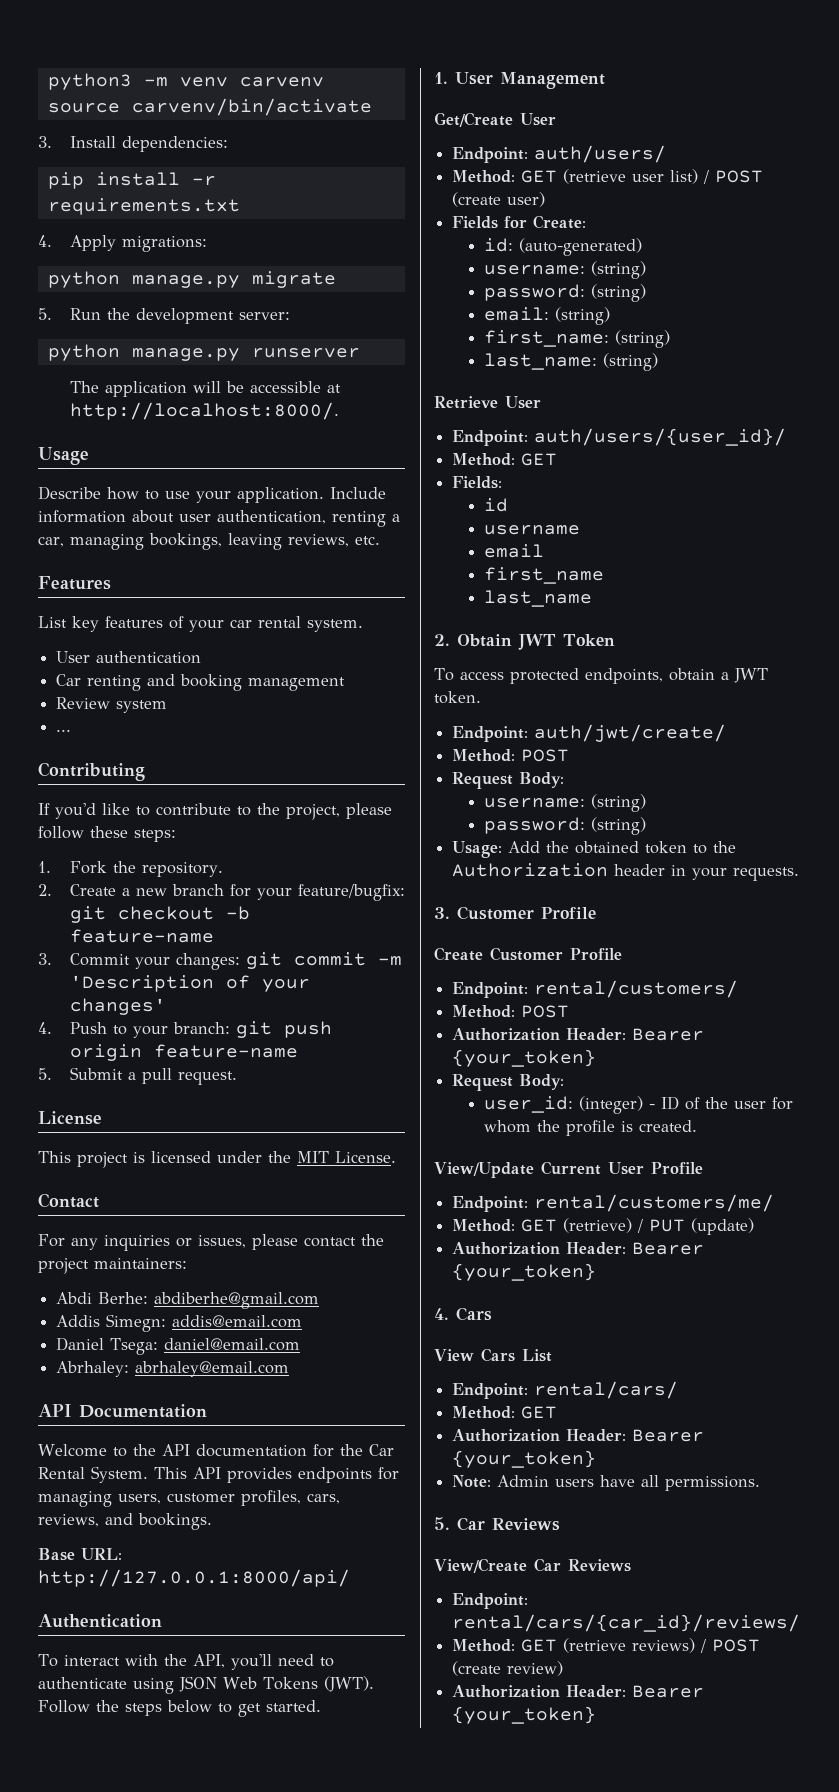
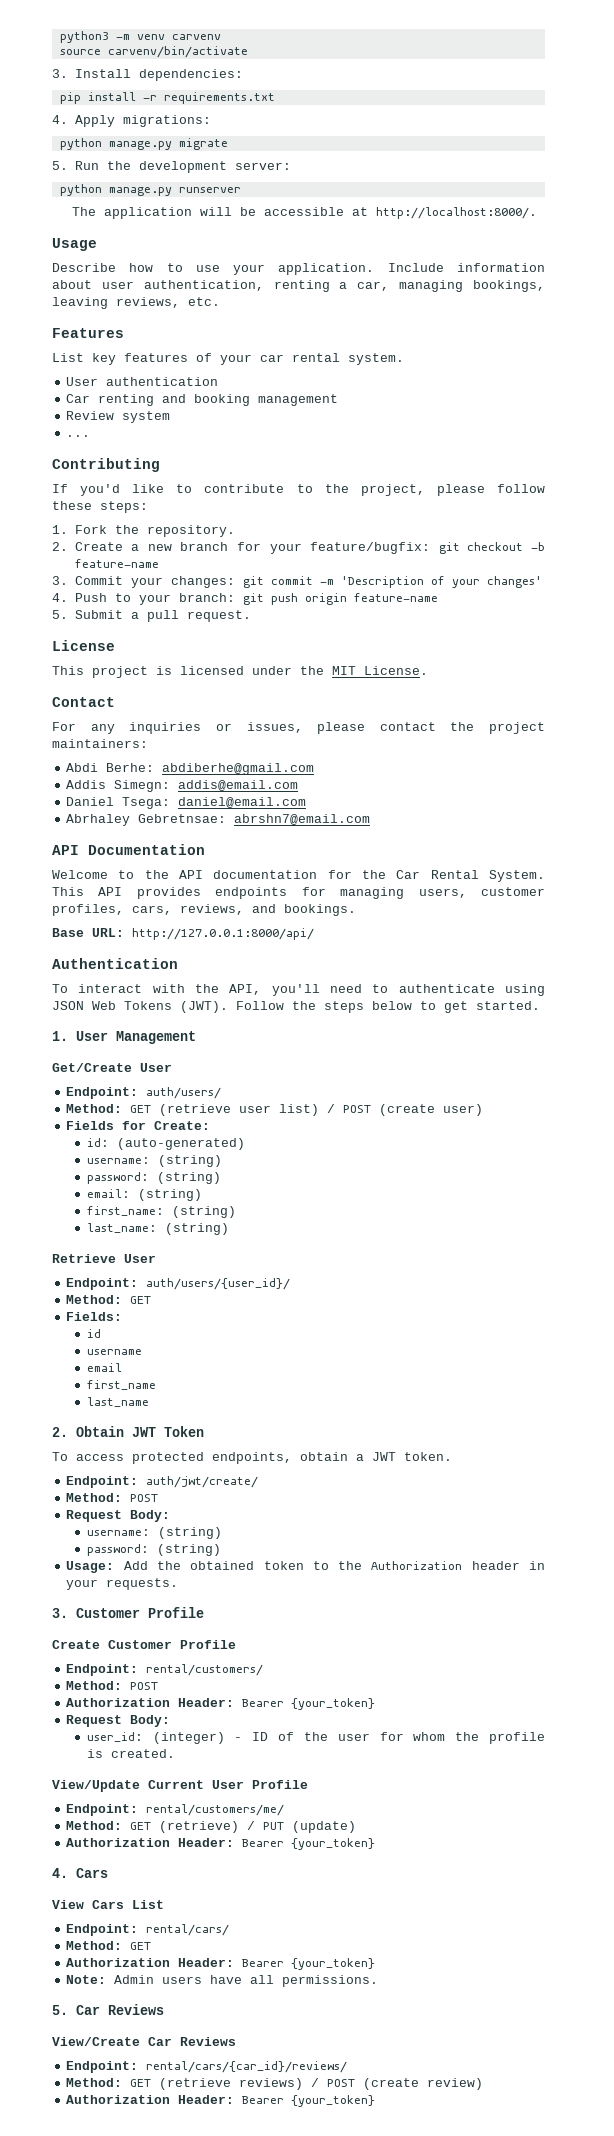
[56,1361,290,1377] Abrhaley: abrhaley@email.com -> [66,814,371,826] Abrhaley Gebretnsae: abrshn7@email.com

